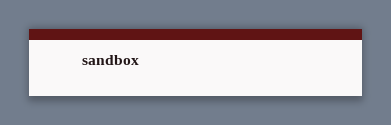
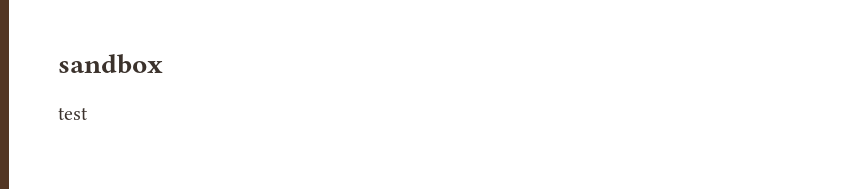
(139, 60) none -> [58,107,88,120] // test

